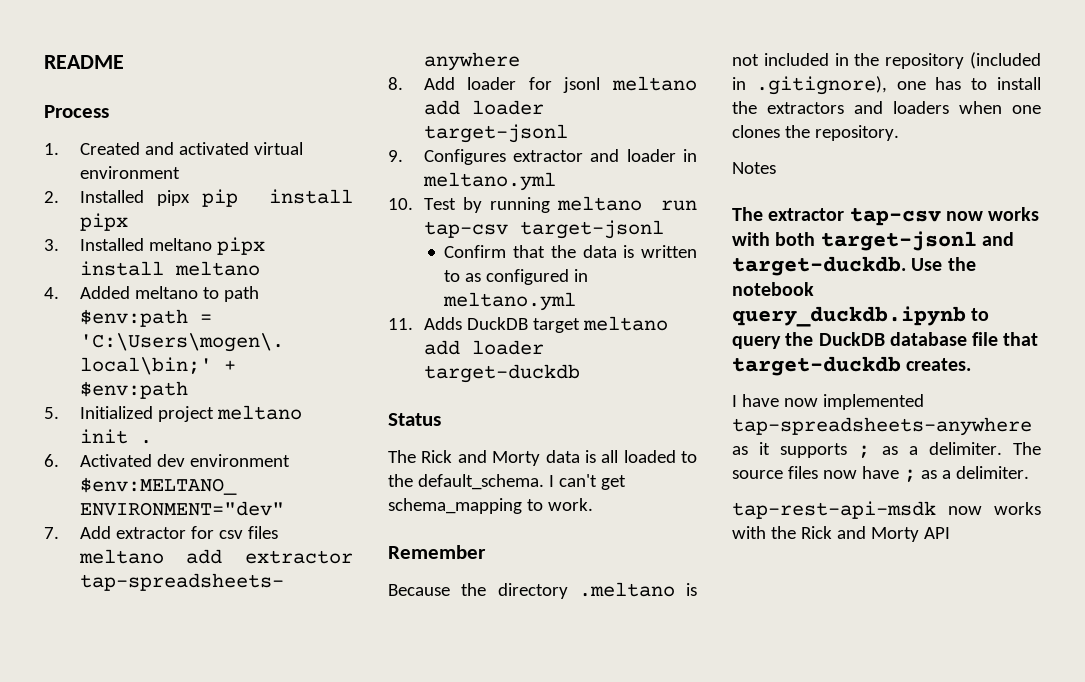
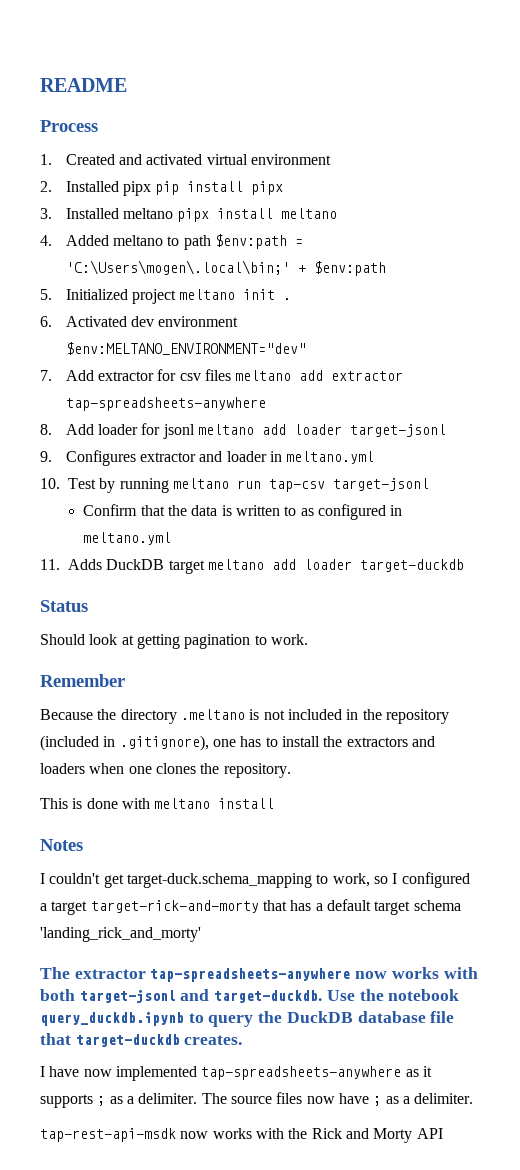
[388,450,697,466] [388,474,626,490] [388,498,522,514] The Rick and Morty data is all loaded to the default_schema. I can't get schema_mapping -> [40,634,251,649] Should look at getting pagination
[732,162,776,174] Notes -> [40,798,275,809] [40,839,83,851] [40,872,470,888] [40,899,461,915] [40,927,201,942] This is done with meltano install // Notes // I couldn't get target-duck.schema_mapping to work, so I configured a target target-rick-and-morty that has a default target schema 'landing_rick_and_morty'
[849,208,941,226] tap-csv -> [150,968,351,982] tap-spreadsheets-anywhere

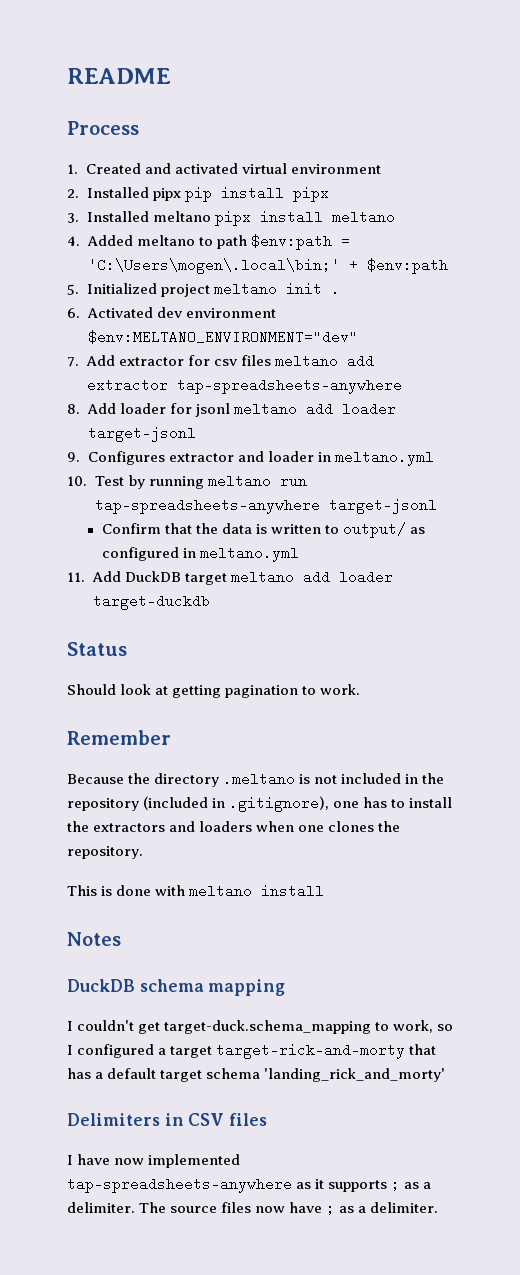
[268,479,325,492] tap-csv -> [94,498,320,514] tap-spreadsheets-anywhere
(297, 511) none -> [343,522,407,538] output/
[68,559,102,570] Adds -> [91,571,121,582] Add
(83, 845) none -> [67,979,286,996] // DuckDB schema mapping
[40,967,478,982] [40,989,460,1003] [40,1011,455,1027] [40,1033,243,1047] The extractor tap-spreadsheets-anywhere now works with both target-jsonl and target-duckdb. Use the notebook query_duckdb.ipynb to query the DuckDB database file that target-duckdb creates. -> [67,1113,268,1126] Delimiters in CSV files
[40,1128,443,1143] // tap-rest-api-msdk now works with the Rick and Morty API -> (439, 1207) none

